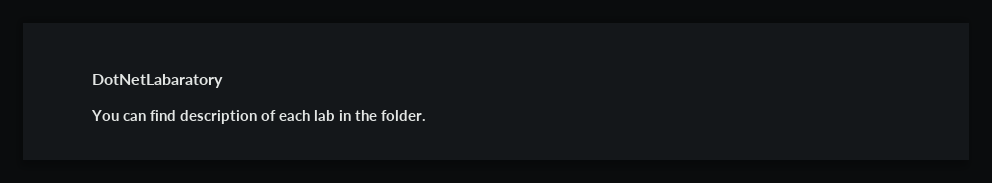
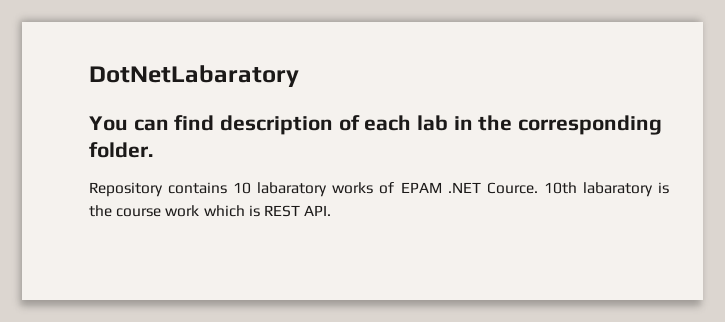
(377, 115) none -> [518,115,663,135] corresponding
(426, 115) none -> [89,182,670,197] [89,205,332,217] // Repository contains 10 labaratory works of EPAM .NET Cource. 10th labaratory is the course work which is REST API.

